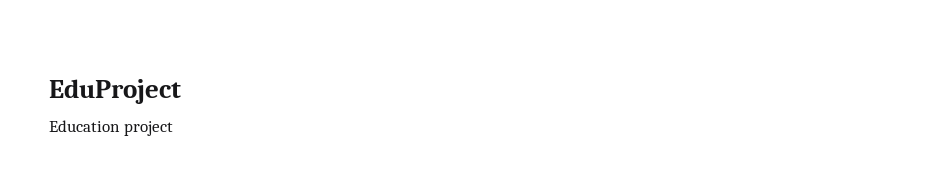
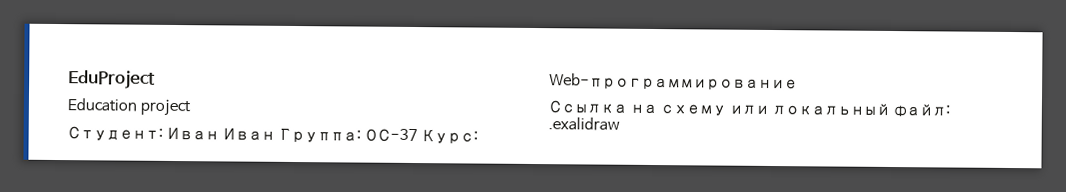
(173, 128) none -> [67,126,478,144] [549,73,798,91] [548,100,950,118] [548,117,620,131] // Студент: Иван Иван Группа: ОС-37 Курс: Web-программирование // Ссылка на схему или локальный файл: .exalidraw

